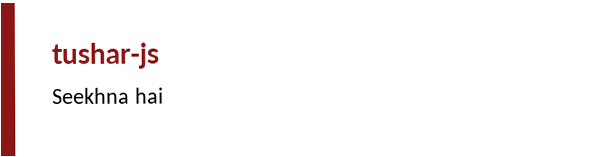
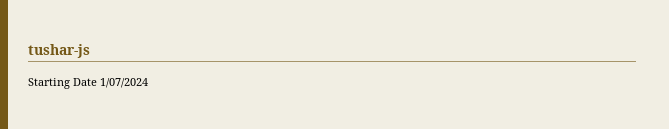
[52,87,164,105] Seekhna hai -> [28,78,148,89] Starting Date 1/07/2024

